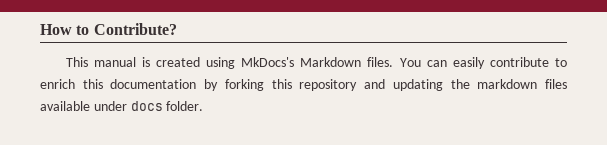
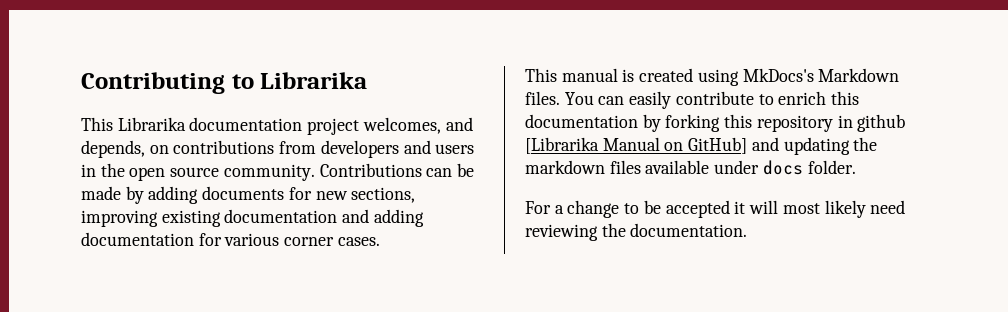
[40,23,177,35] How to Contribute? -> [81,72,368,94] [81,117,473,135] [81,140,475,158] [81,163,475,181] [81,186,416,204] [81,209,424,227] [81,232,380,246] Contributing to Librarika // This Librarika documentation project welcomes, and depends, on contributions from developers and users in the open source community. Contributions can be made by adding documents for new sections, improving existing documentation and adding documentation for various corner cases.
(358, 85) none -> [837,114,906,132] [525,137,748,154] in github [Librarika Manual on GitHub]
(204, 106) none -> [525,200,906,218] [525,223,748,241] // For a change to be accepted it will most likely need reviewing the documentation.

